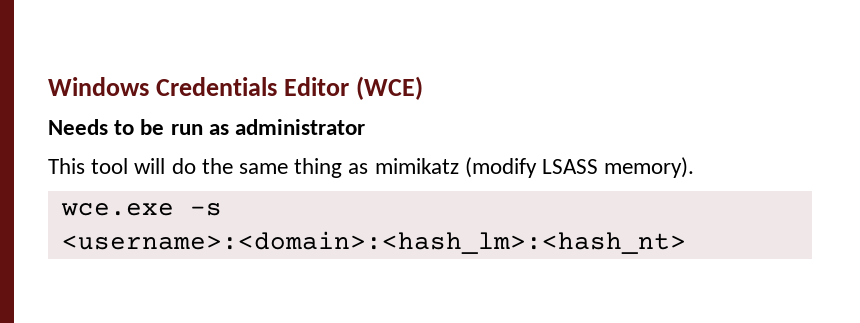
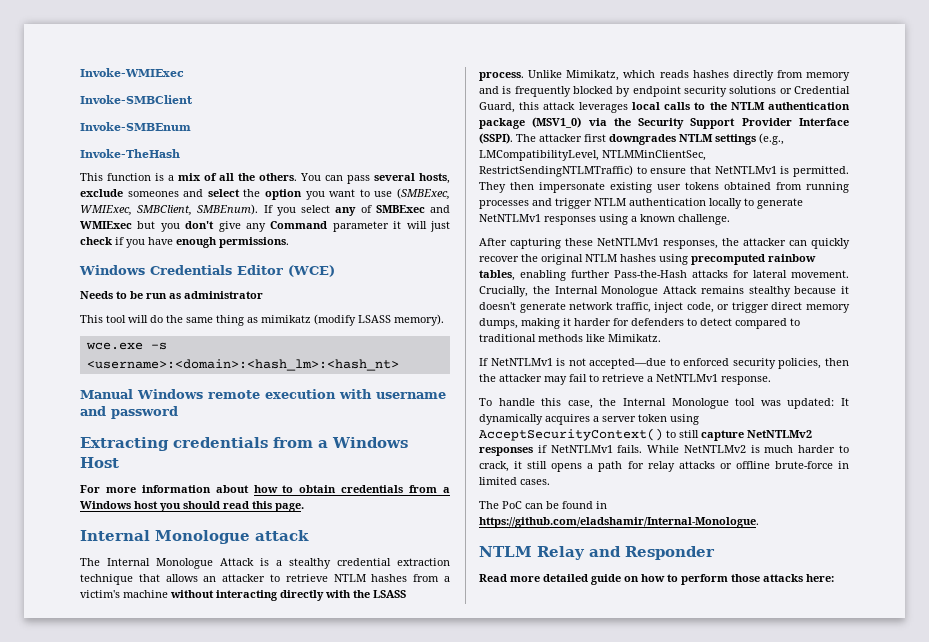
(48, 86) none -> [80,68,184,77] [80,95,193,104] [80,122,191,131] [80,149,180,158] [80,173,450,184] [80,188,450,200] [80,204,451,216] [80,221,450,232] [80,237,289,248] Invoke-WMIExec // Invoke-SMBClient // Invoke-SMBEnum // Invoke-TheHash // This function is a mix of all the others. You can pass several hosts, exclude someones and select the option you want to use (SMBExec, WMIExec, SMBClient, SMBEnum). If you select any of SMBExec and WMIExec but you don't give any Command parameter it will just check if you have enough permissions. //
(686, 242) none -> [80,389,446,399] [80,406,178,419] [80,437,408,451] [80,457,119,468] [80,485,451,493] [80,501,304,512] [80,530,309,544] [80,558,450,569] [80,574,451,585] [80,590,406,601] [479,70,850,81] [479,86,850,97] [479,102,850,113] [479,117,849,129] [479,133,784,145] [479,150,706,161] [479,165,849,177] [479,182,849,193] [479,198,803,209] [479,214,730,225] [479,238,850,249] [479,254,816,265] [479,270,849,281] [479,286,849,297] [479,302,850,313] [479,318,800,329] [479,334,661,342] [479,358,849,369] [479,374,771,385] [479,398,849,409] [479,414,699,425] [479,428,812,441] [479,445,849,456] [479,461,849,472] [479,477,550,485] [479,501,607,509] [479,517,759,528] [479,546,715,560] [479,574,834,585] // Manual Windows remote execution with username and password // Extracting credentials from a Windows Host // For more information about how to obtain credentials from a Windows host you should read this page. // Internal Monologue attack // The Internal Monologue Attack is a stealthy credential extraction technique that allows an attacker to retrieve NTLM hashes from a victim's machine without interacting directly with the LSASS process. Unlike Mimikatz, which reads hashes directly from memory and is frequently blocked by endpoint security solutions or Credential Guard, this attack leverages local calls to the NTLM authentication package (MSV1_0) via the Security Support Provider Interface (SSPI). The attacker first downgrades NTLM settings (e.g., LMCompatibilityLevel, NTLMMinClientSec, RestrictSendingNTLMTraffic) to ensure that NetNTLMv1 is permitted. They then impersonate existing user tokens obtained from running processes and trigger NTLM authentication locally to generate NetNTLMv1 responses using a known challenge. // After capturing these NetNTLMv1 responses, the attacker can quickly recover the original NTLM hashes using precomputed rainbow tables, enabling further Pass-the-Hash attacks for lateral movement. Crucially, the Internal Monologue Attack remains stealthy because it doesn't generate network traffic, inject code, or trigger direct memory dumps, making it harder for defenders to detect compared to traditional methods like Mimikatz. // If NetNTLMv1 is not accepted—due to enforced security policies, then the attacker may fail to retrieve a NetNTLMv1 response. // To handle this case, the Internal Monologue tool was updated: It dynamically acquires a server token using AcceptSecurityContext() to still capture NetNTLMv2 responses if NetNTLMv1 fails. While NetNTLMv2 is much harder to crack, it still opens a path for relay attacks or offline brute-force in limited cases. // The PoC can be found in https://github.com/eladshamir/Internal-Monologue. // NTLM Relay and Responder // Read more detailed guide on how to perform those attacks here:

